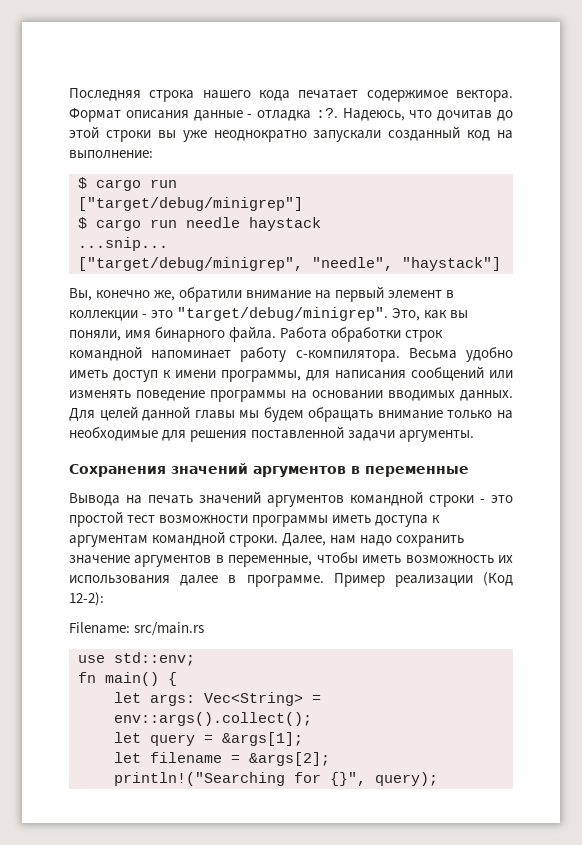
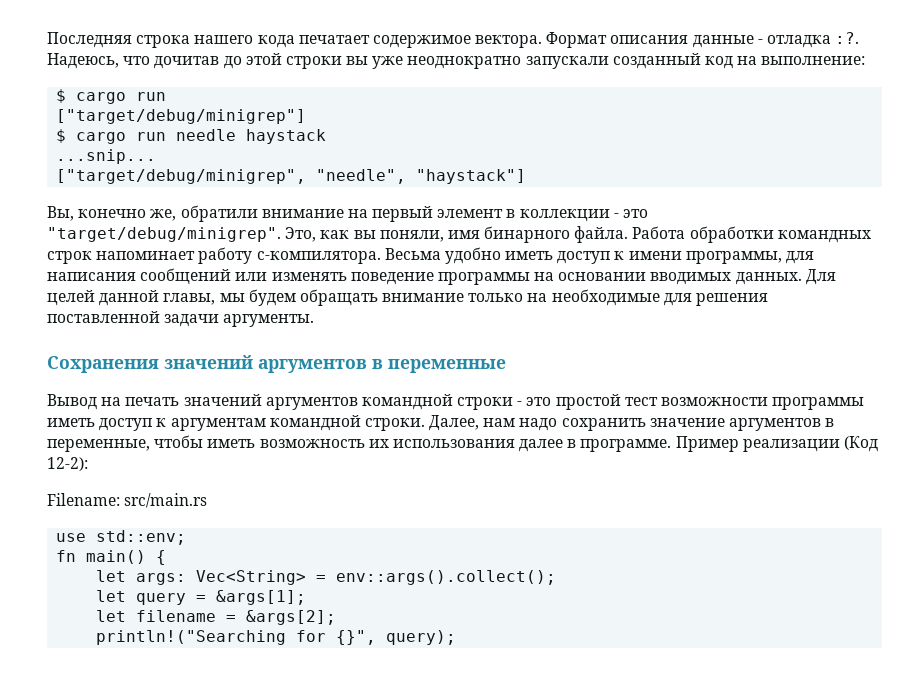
[405,330,444,342] [69,346,142,361] строк командной -> [777,230,871,243] [47,251,92,264] командных строк
[194,410,235,419] главы -> [163,293,216,305] главы,
[69,493,120,506] Вывода -> [47,394,97,410] Вывод
[375,515,429,527] доступа -> [99,418,153,431] доступ

